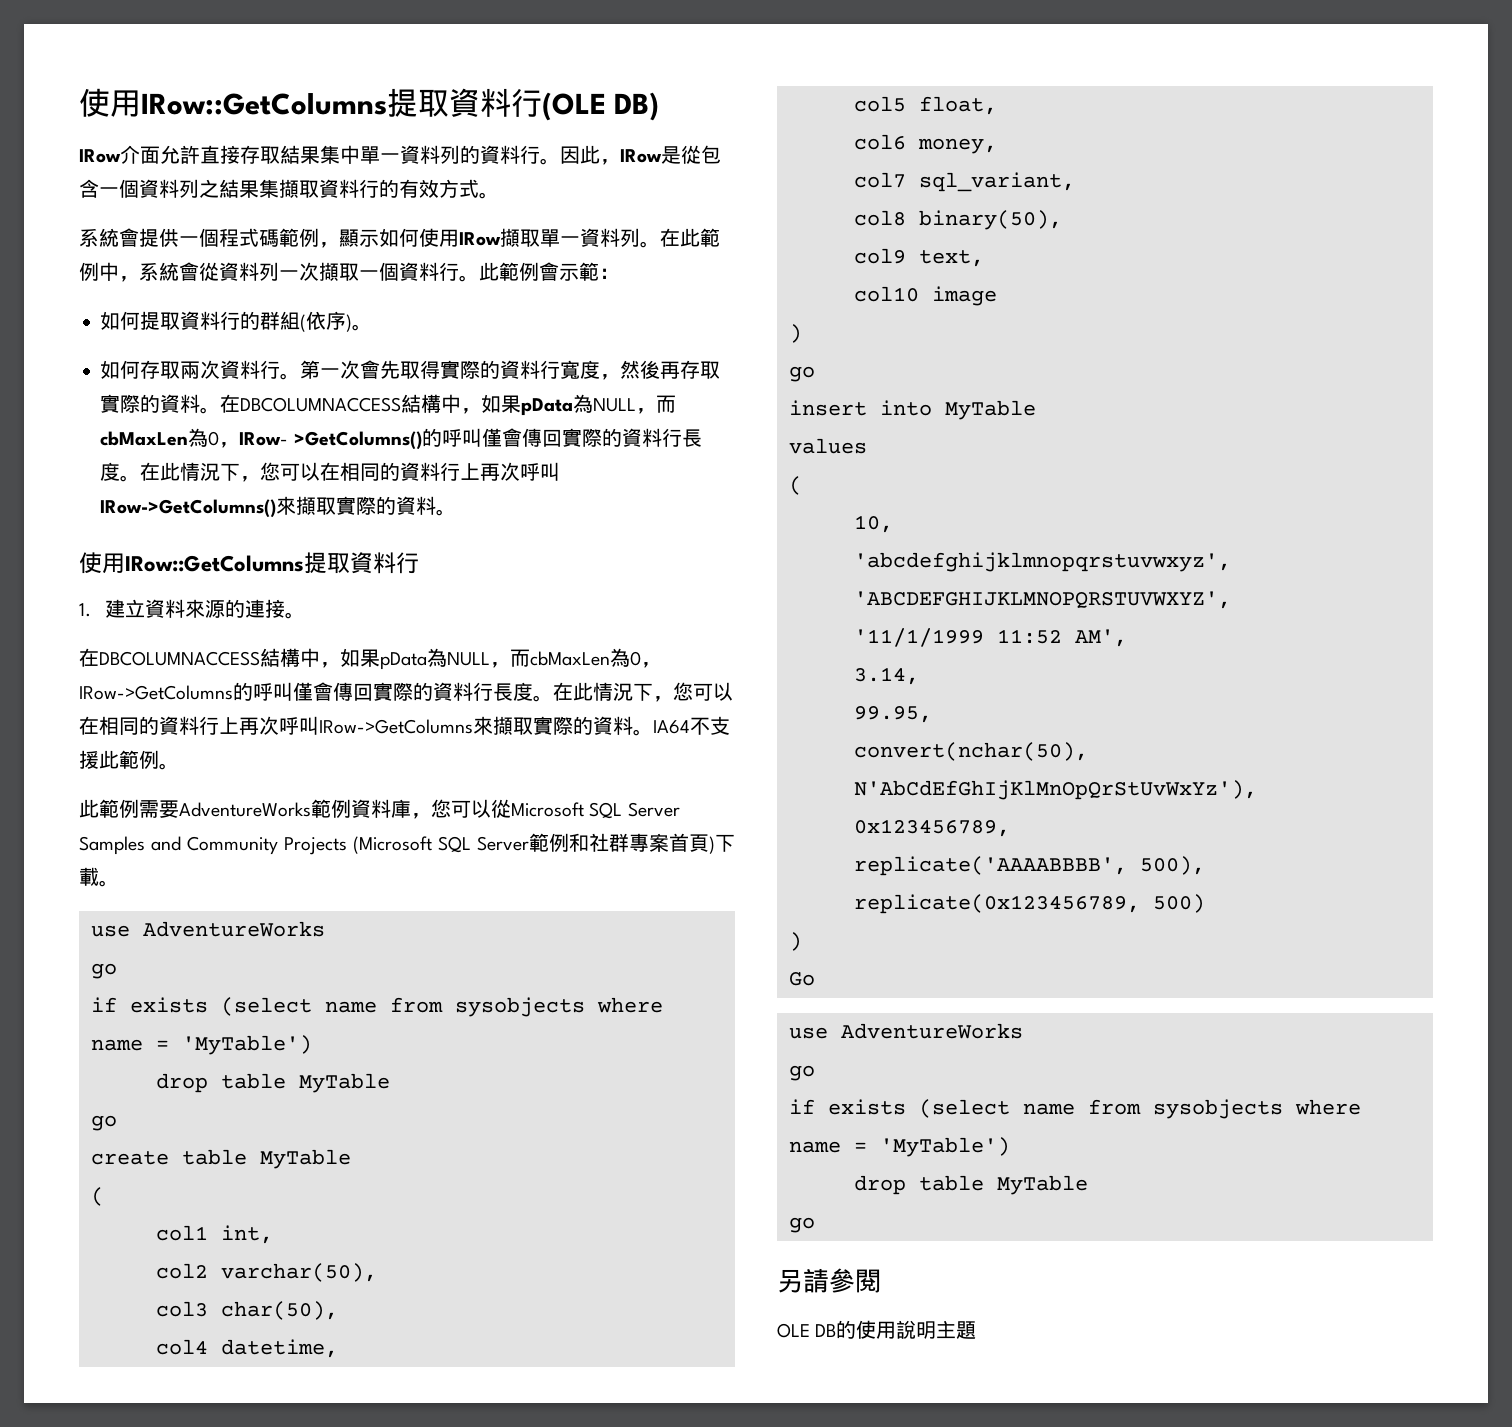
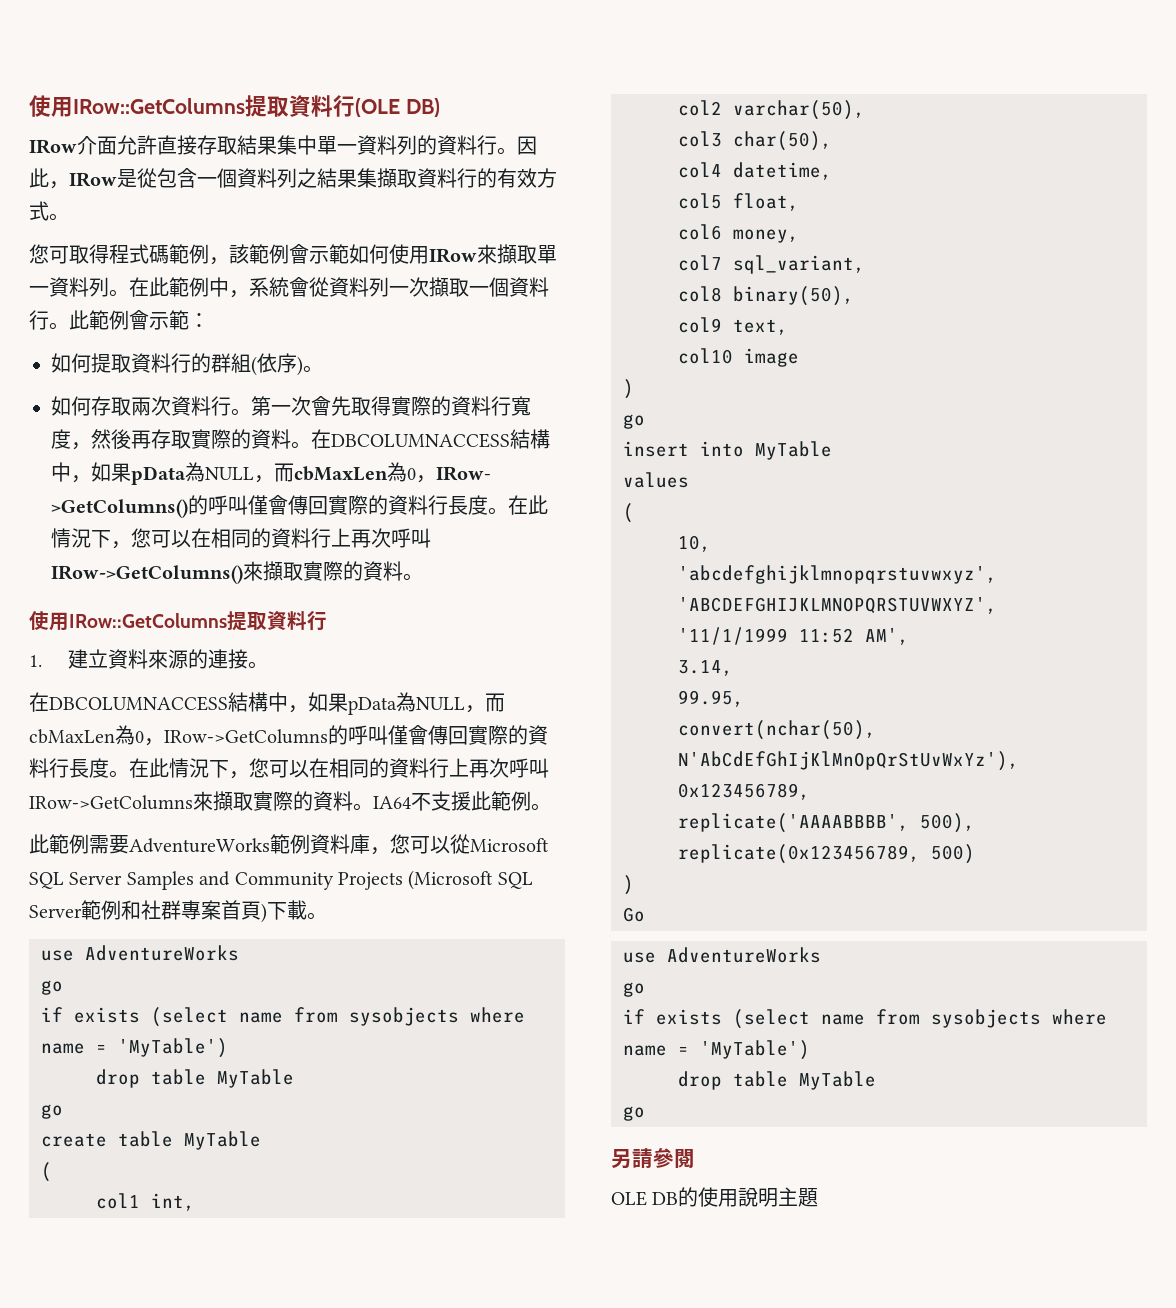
[79,228,379,248] 系統會提供一個程式碼範例，顯示 -> [29,244,349,265] 您可取得程式碼範例，該範例會示範
(501, 239) none -> [477,244,497,264] 來

